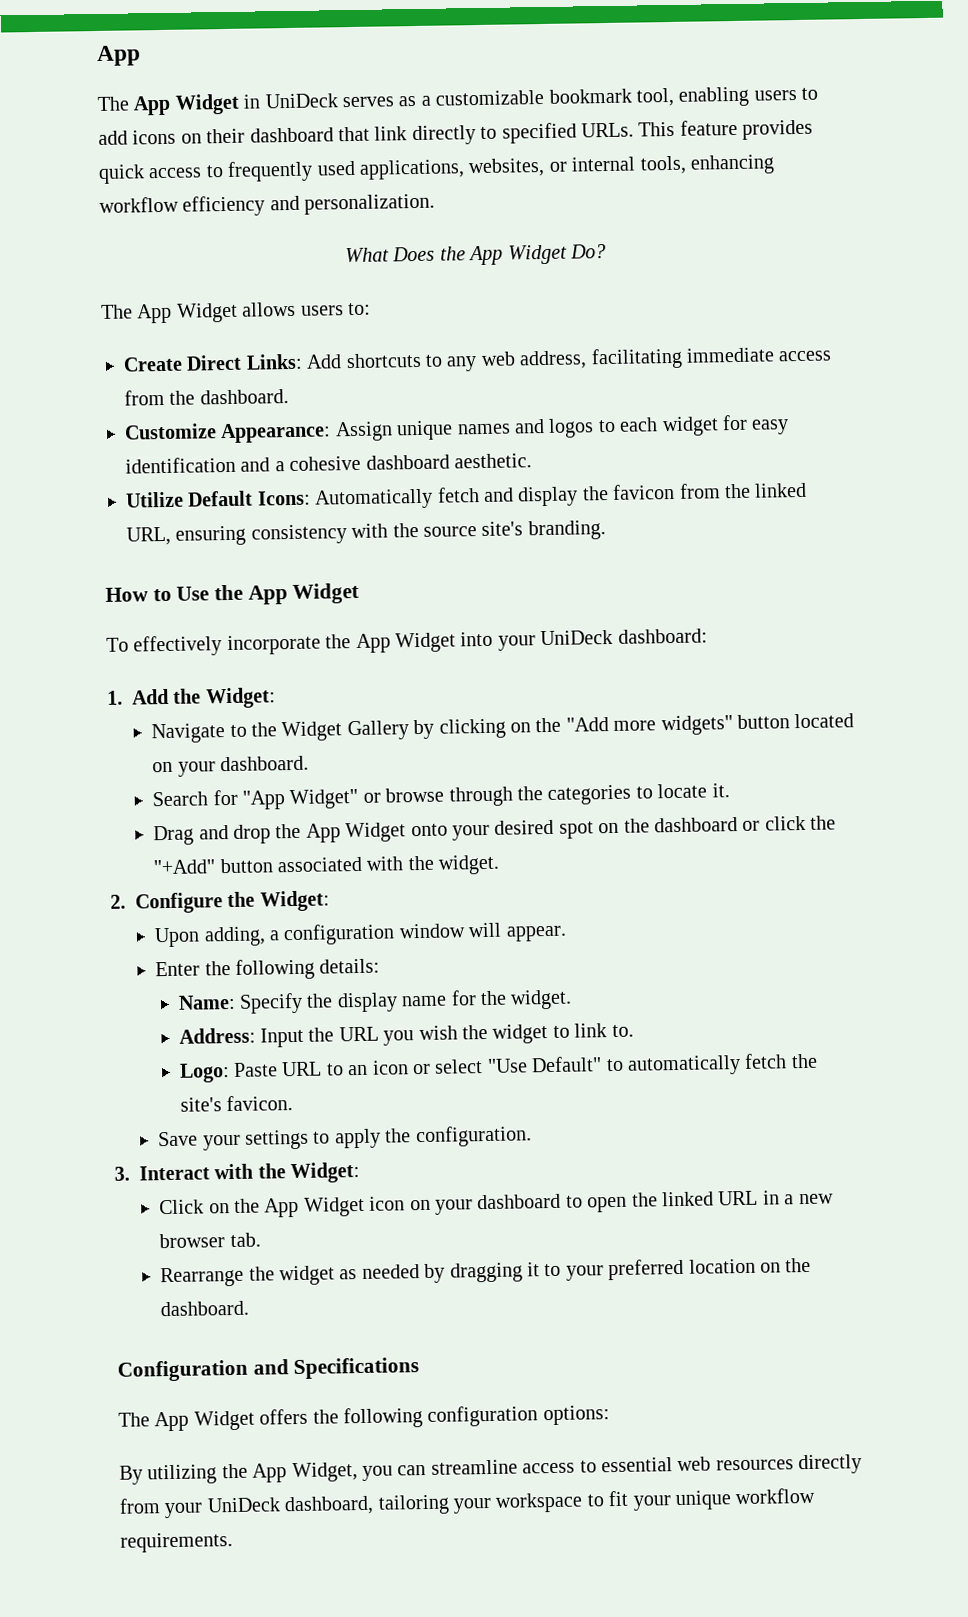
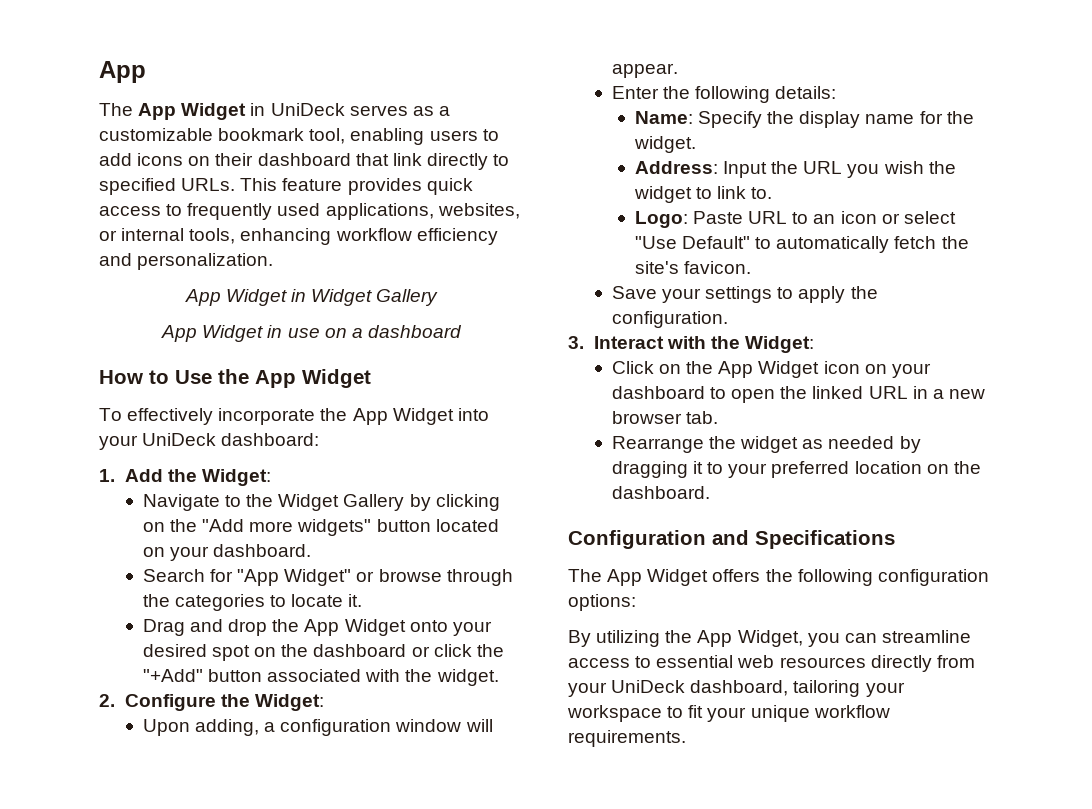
[345,244,606,266] [101,301,371,324] [123,347,833,372] [124,389,289,406] [124,414,790,444] [125,453,532,474] [125,482,808,510] [126,520,606,546] What Does the App Widget Do? // The App Widget allows users to: // Create Direct Links: Add shortcuts to any web address, facilitating immediate access from the dashboard. // Customize Appearance: Assign unique names and logos to each widget for easy identification and a cohesive dashboard aesthetic. // Utilize Default Icons: Automatically fetch and display the favicon from the linked URL, ensuring consistency with the source site's branding. -> [184,289,439,306] [161,325,462,342] App Widget in Widget Gallery // App Widget in use on a dashboard

